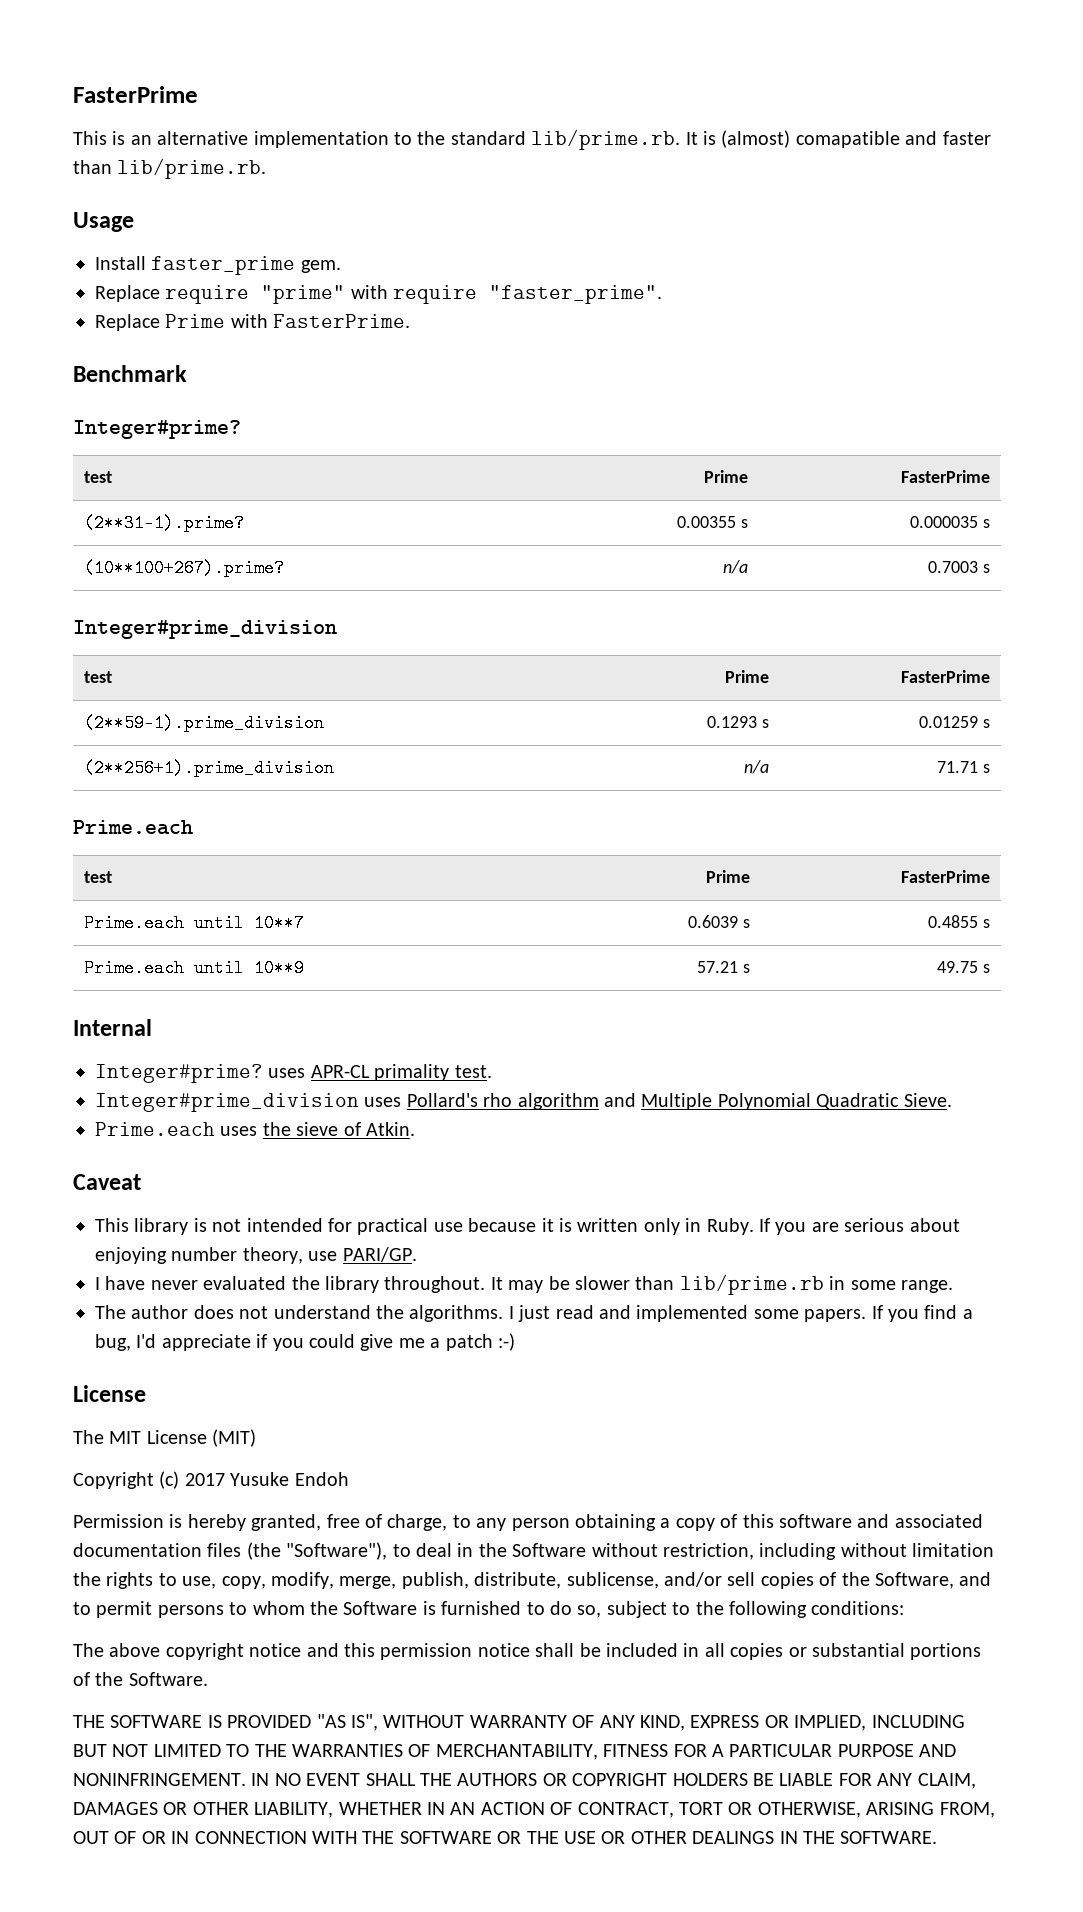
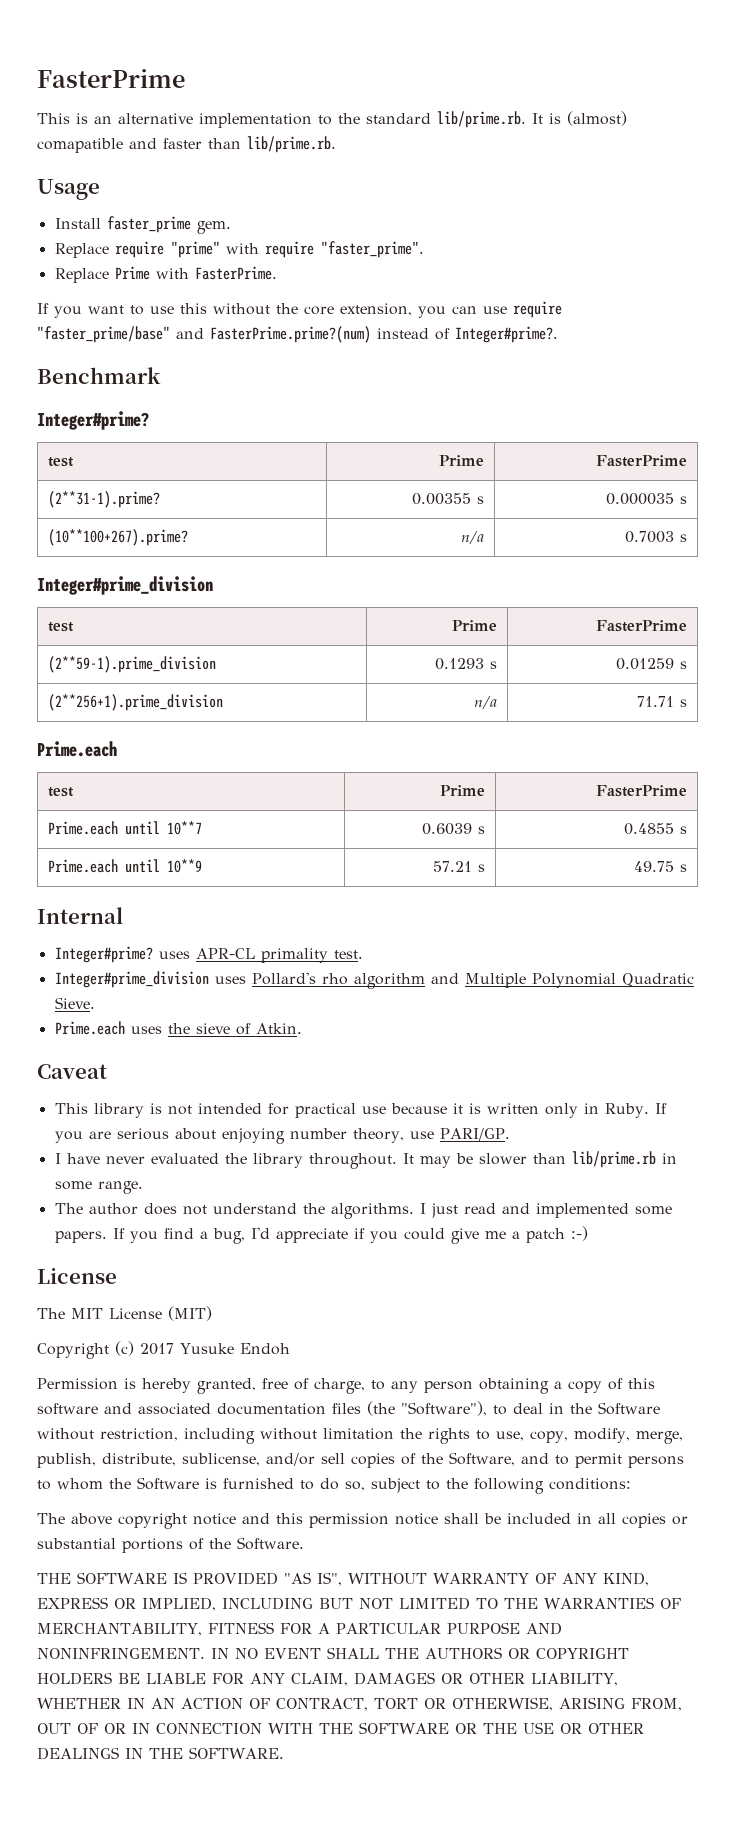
(411, 321) none -> [37,301,562,318] [37,326,558,343] // If you want to use this without the core extension, you can use require "faster_prime/base" and FasterPrime.prime?(num) instead of Integer#prime?.

